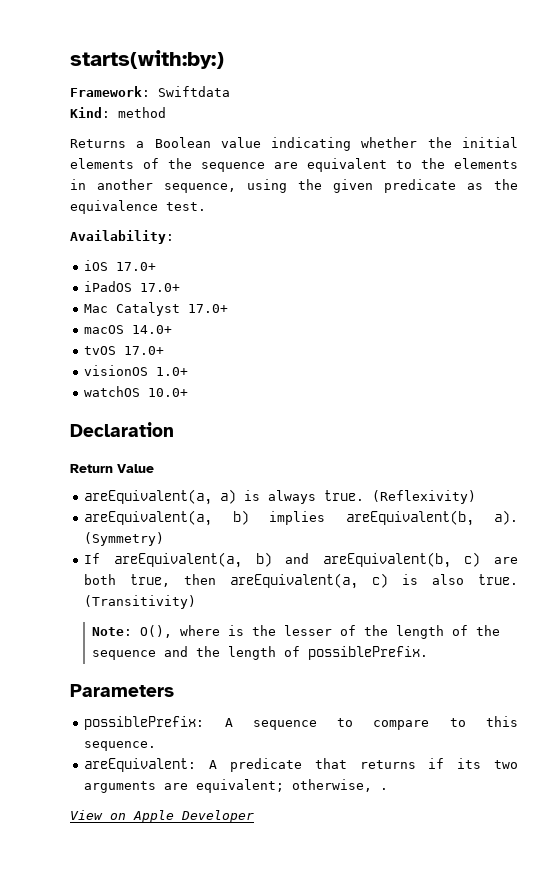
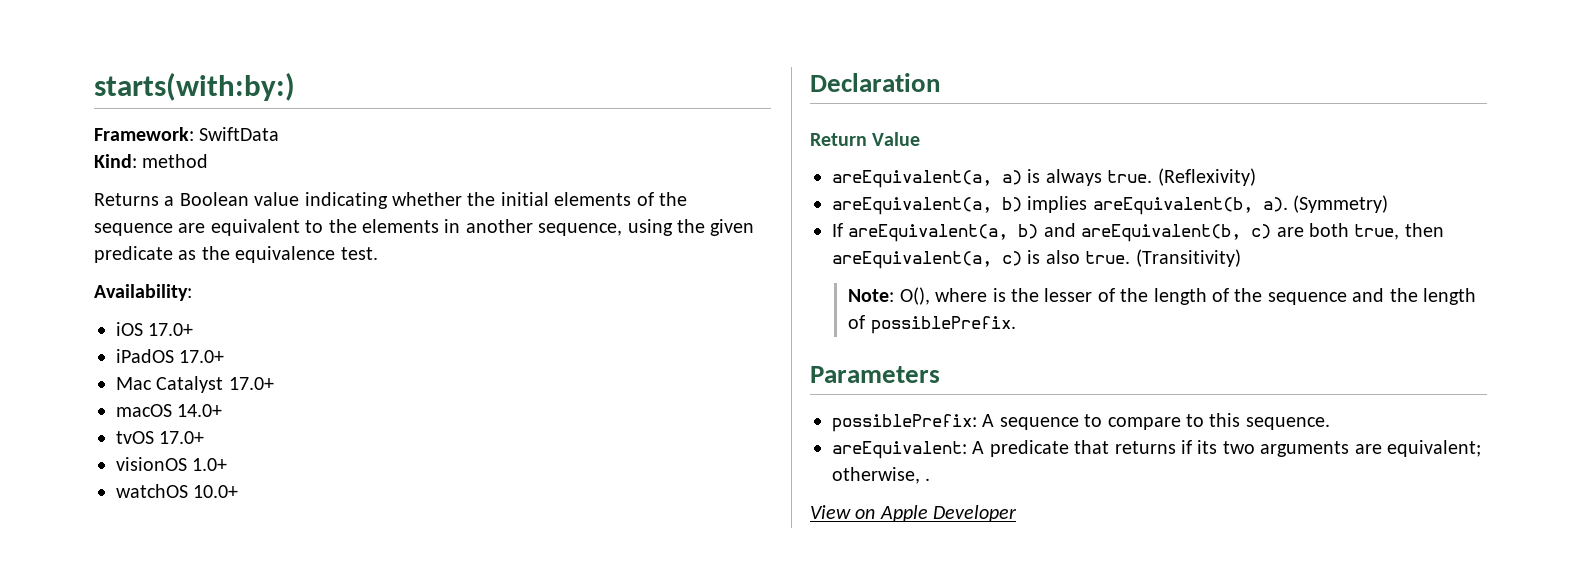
[158,86,230,97] Swiftdata -> [199,127,280,141] SwiftData

